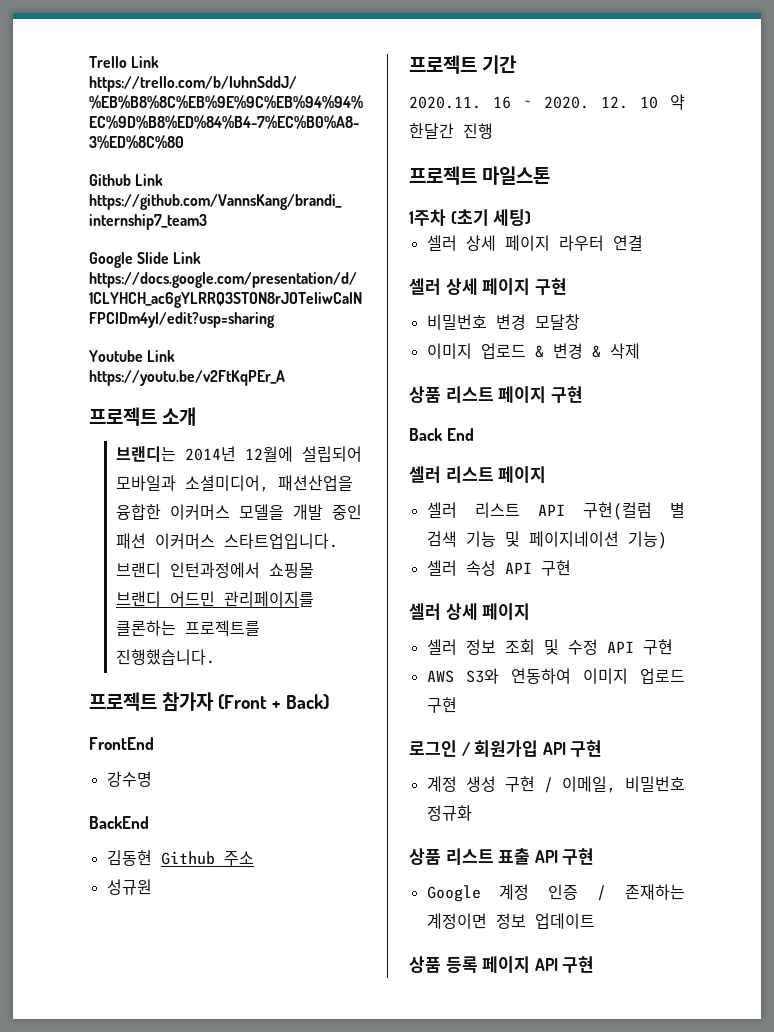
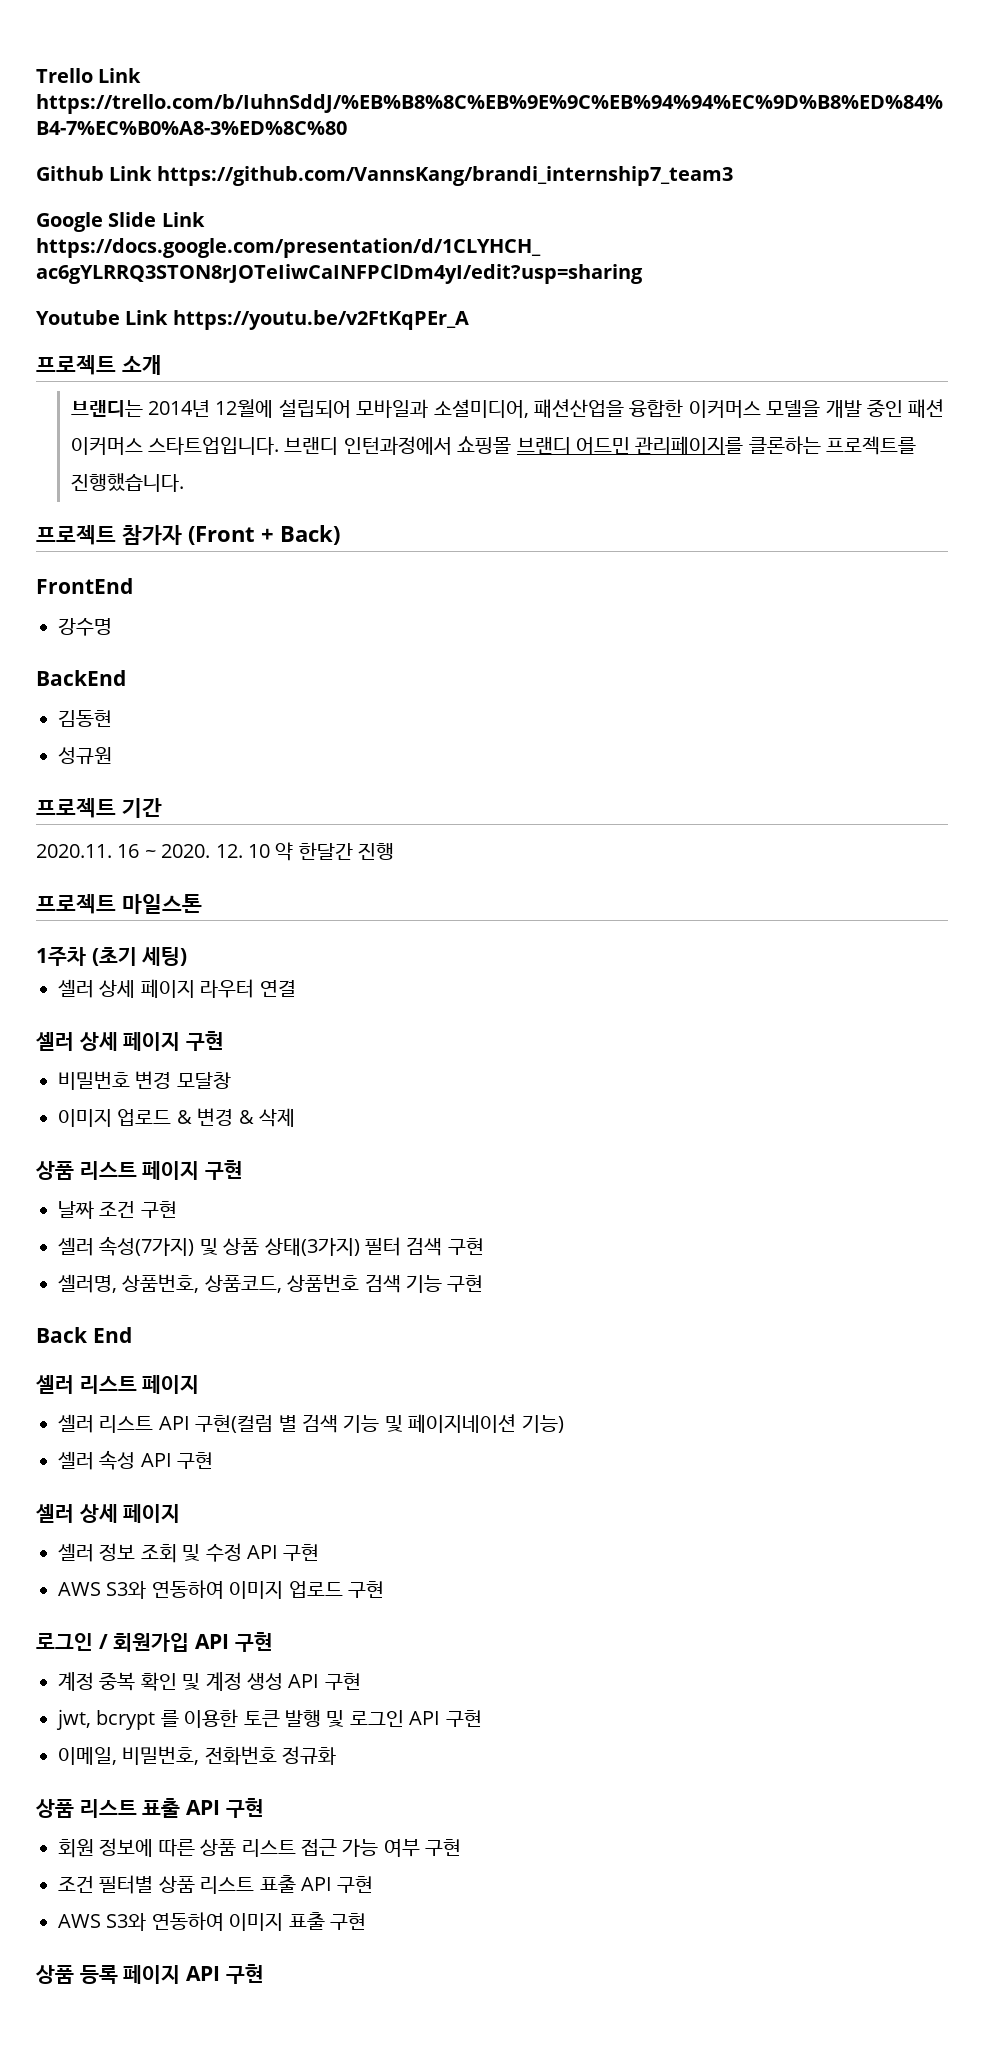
[160,851,254,866] Github 주소 -> (112, 718) none
(583, 394) none -> [58,1201,177,1219] [58,1236,484,1256] [58,1274,484,1293] // 날짜 조건 구현 // 셀러 속성(7가지) 및 상품 상태(3가지) 필터 검색 구현 // 셀러명, 상품번호, 상품코드, 상품번호 검색 기능 구현
[465,776,685,793] 생성 구현 / 이메일, 비밀번호 -> [99,1672,361,1691] [56,1709,482,1730] [58,1746,277,1765] 중복 확인 및 계정 생성 API 구현 // jwt, bcrypt 를 이용한 토큰 발행 및 로그인 API 구현 // 이메일, 비밀번호, 전화번호
[426,884,685,902] [426,913,595,929] Google 계정 인증 / 존재하는 계정이면 정보 업데이트 -> [58,1838,462,1858] [58,1875,374,1894] [58,1912,366,1931] 회원 정보에 따른 상품 리스트 접근 가능 여부 구현 // 조건 필터별 상품 리스트 표출 API 구현 // AWS S3와 연동하여 이미지 표출 구현

